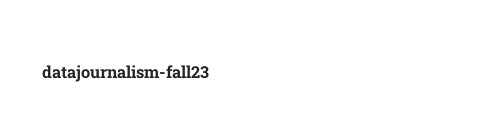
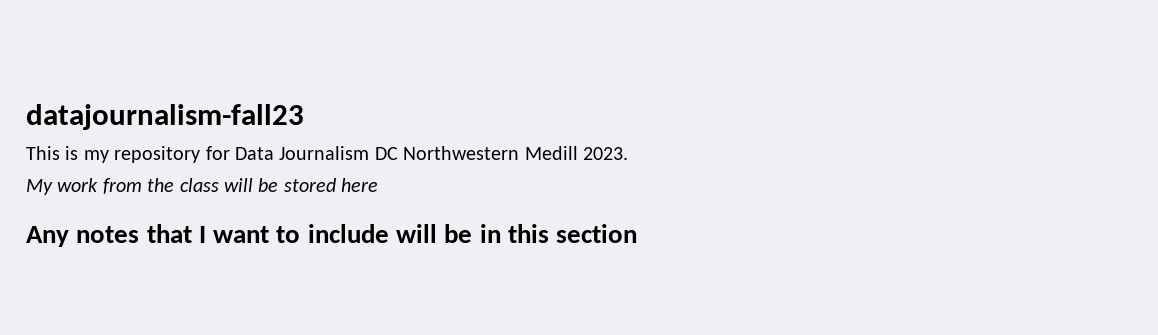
(209, 73) none -> [26,146,628,163] [26,178,379,195] [26,224,638,247] // This is my repository for Data Journalism DC Northwestern Medill 2023. // My work from the class will be stored here // Any notes that I want to include will be in this section

